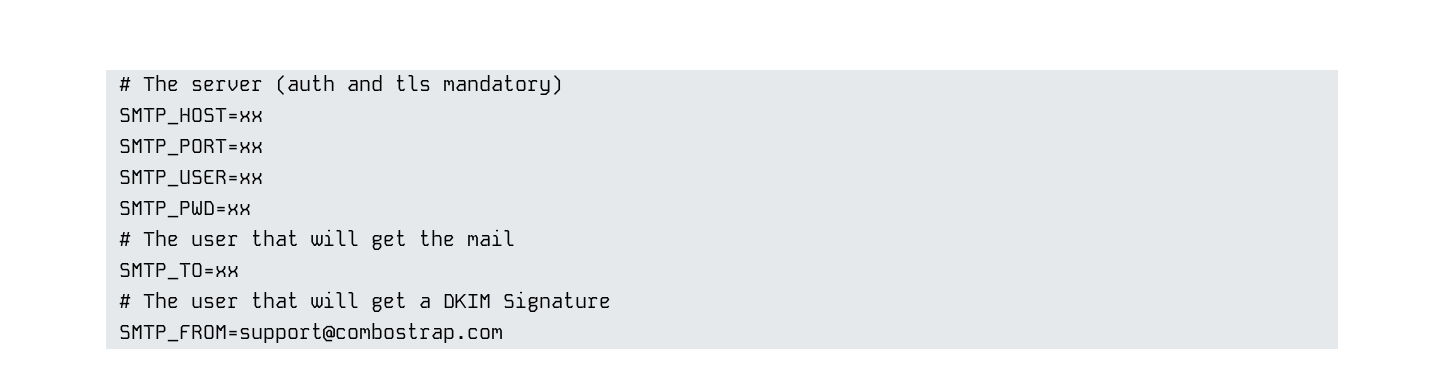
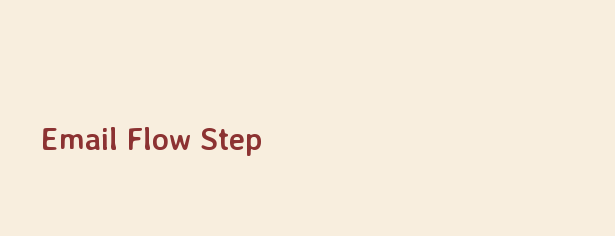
[118,75,563,95] [118,108,263,125] [118,139,263,156] [118,170,263,187] [118,201,251,218] [118,229,515,250] [118,263,239,280] [118,291,611,312] [118,323,503,343] # The server (auth and tls mandatory) // SMTP_HOST=xx // SMTP_PORT=xx // SMTP_USER=xx // SMTP_PWD=xx // # The user that will get the mail // SMTP_TO=xx // # The user that will get a DKIM Signature // SMTP_FROM=support@combostrap.com -> [41,127,262,156] Email Flow Step

